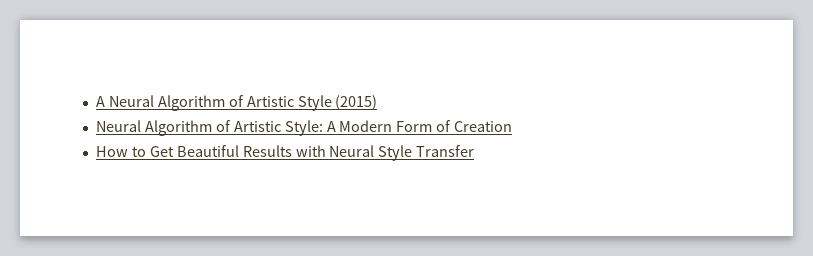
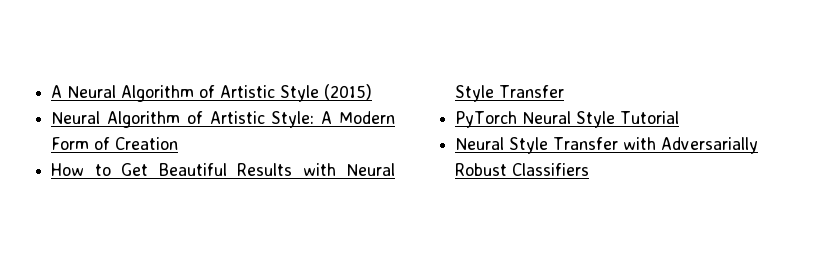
(475, 151) none -> [455,111,680,128] [455,137,759,154] [455,163,590,176] // PyTorch Neural Style Tutorial // Neural Style Transfer with Adversarially Robust Classifiers

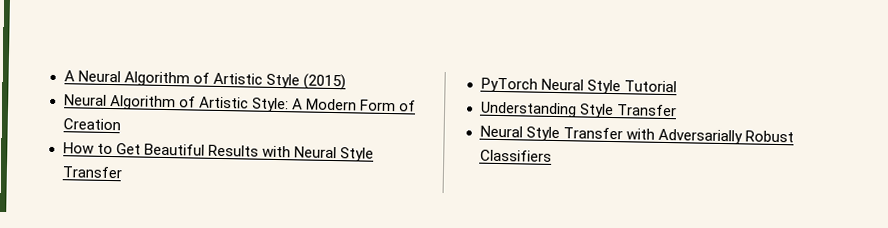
(680, 117) none -> [479,101,677,119] // Understanding Style Transfer

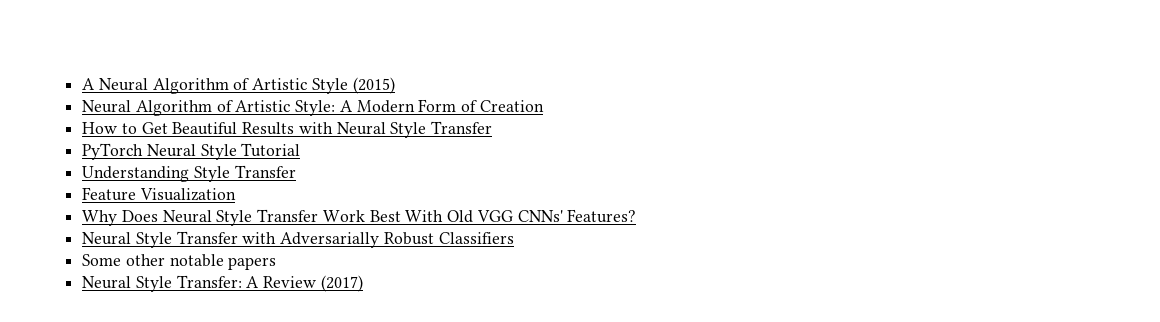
(677, 110) none -> [82,187,236,201] [82,209,637,226] // Feature Visualization // Why Does Neural Style Transfer Work Best With Old VGG CNNs' Features?
(552, 155) none -> [82,254,277,270] [82,275,363,292] // Some other notable papers // Neural Style Transfer: A Review (2017)

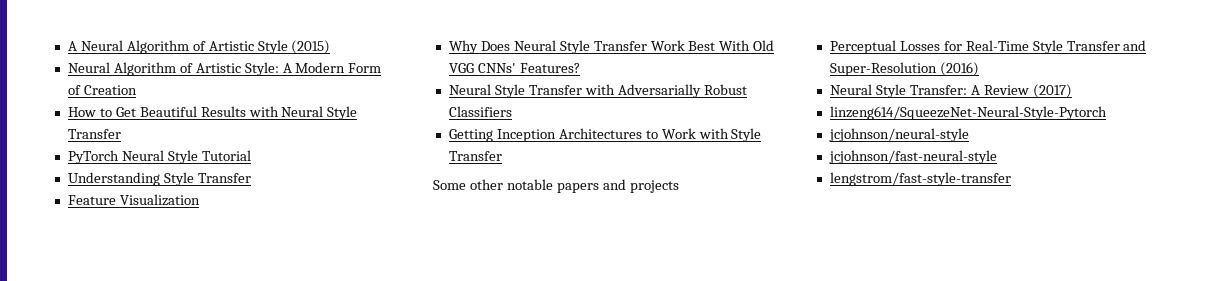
[82,254,277,270] Some other notable papers -> [448,128,762,142] [448,151,502,161] [433,179,679,193] [829,40,1147,54] [829,62,979,76] Getting Inception Architectures to Work with Style Transfer // Some other notable papers and projects // Perceptual Losses for Real-Time Style Transfer and Super-Resolution (2016)
(363, 283) none -> [829,106,1107,120] [828,128,969,142] [828,150,997,164] [829,172,1011,186] // linzeng614/SqueezeNet-Neural-Style-Pytorch // jcjohnson/neural-style // jcjohnson/fast-neural-style // lengstrom/fast-style-transfer

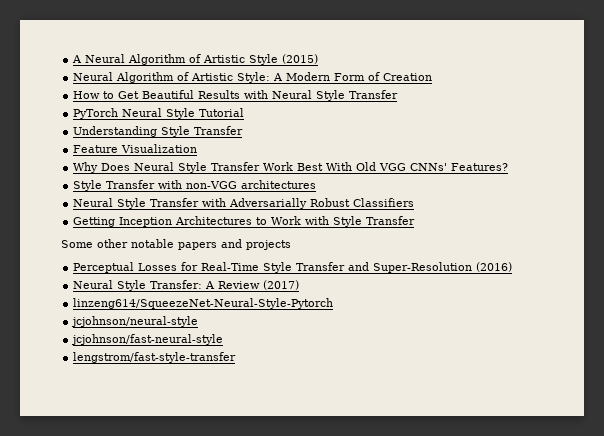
(580, 68) none -> [73,180,317,191] // Style Transfer with non-VGG architectures

